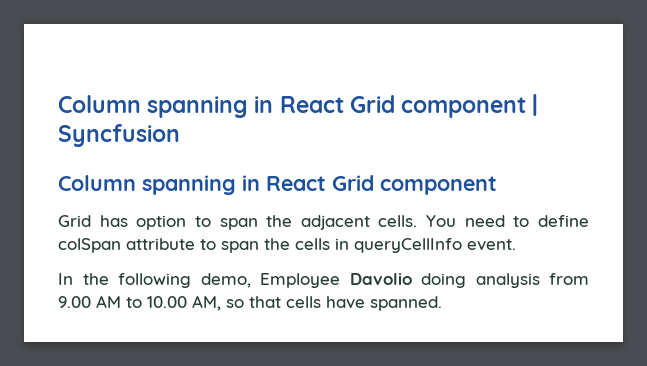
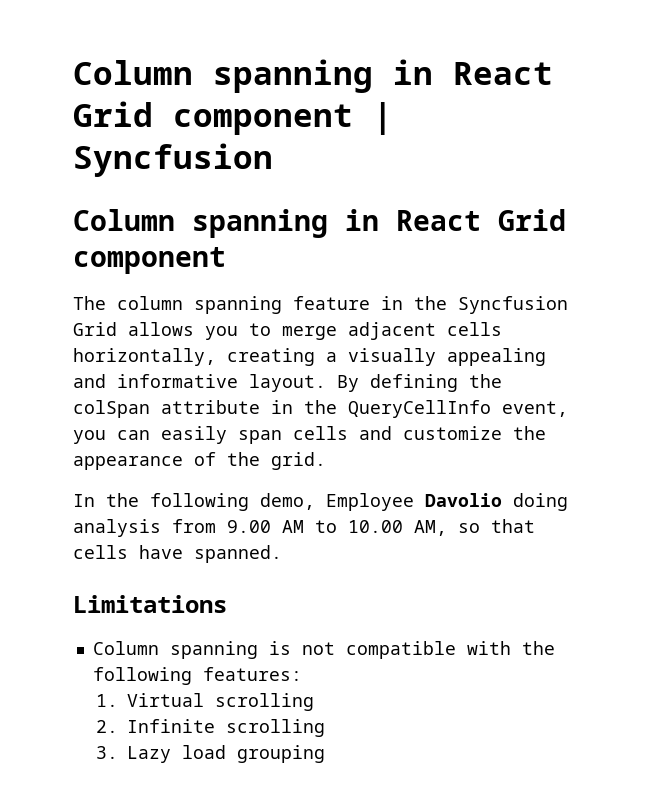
[58,215,589,230] [58,238,516,253] Grid has option to span the adjacent cells. You need to define colSpan attribute to span the cells in queryCellInfo event. -> [73,296,568,314] [73,322,502,340] [73,348,546,366] [73,374,502,392] [73,400,568,418] [73,426,546,444] [73,452,326,470] The column spanning feature in the Syncfusion Grid allows you to merge adjacent cells horizontally, creating a visually appealing and informative layout. By defining the colSpan attribute in the QueryCellInfo event, you can easily span cells and customize the appearance of the grid.
(442, 303) none -> [73,595,227,613] [92,641,555,659] [92,667,302,685] [96,693,315,711] [96,719,326,737] [96,745,326,763] // Limitations // Column spanning is not compatible with the following features: // 1. Virtual scrolling // 2. Infinite scrolling // 3. Lazy load grouping

